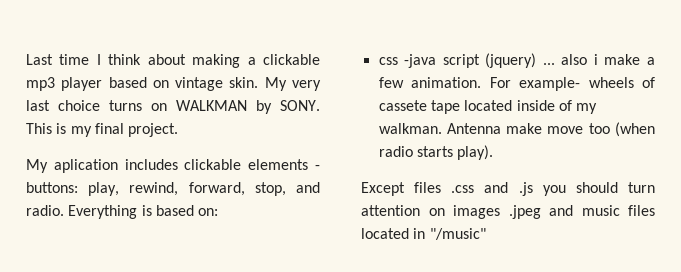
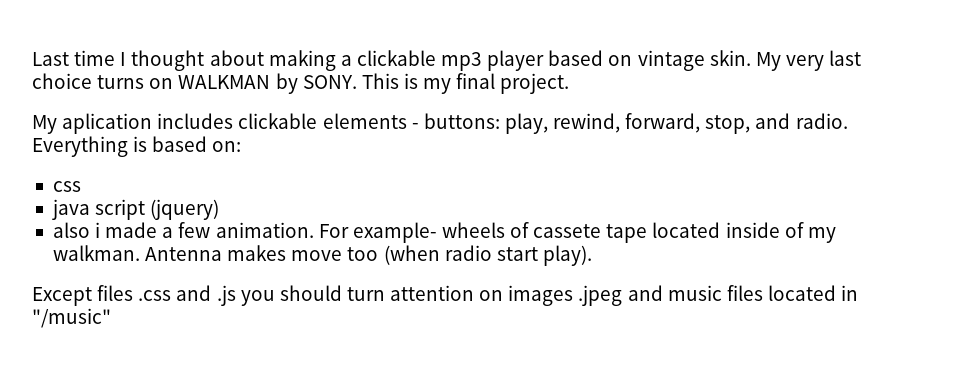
[108,54,142,65] think -> [131,50,205,71] thought
[404,54,437,68] -java -> [51,199,90,220] // java
[542,63,555,65] ... -> (220, 209) //
[604,54,641,65] make -> [105,222,158,238] made
[506,123,543,134] make -> [227,245,287,261] makes
[416,146,453,157] starts -> [496,247,538,261] start

